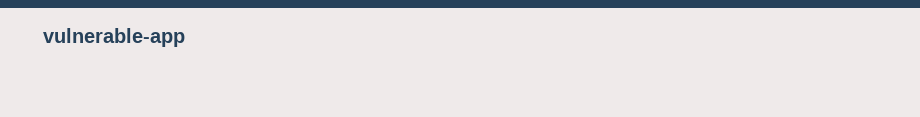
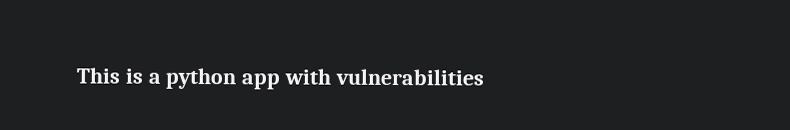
[43,28,185,47] vulnerable-app -> [76,67,484,90] This is a python app with vulnerabilities

